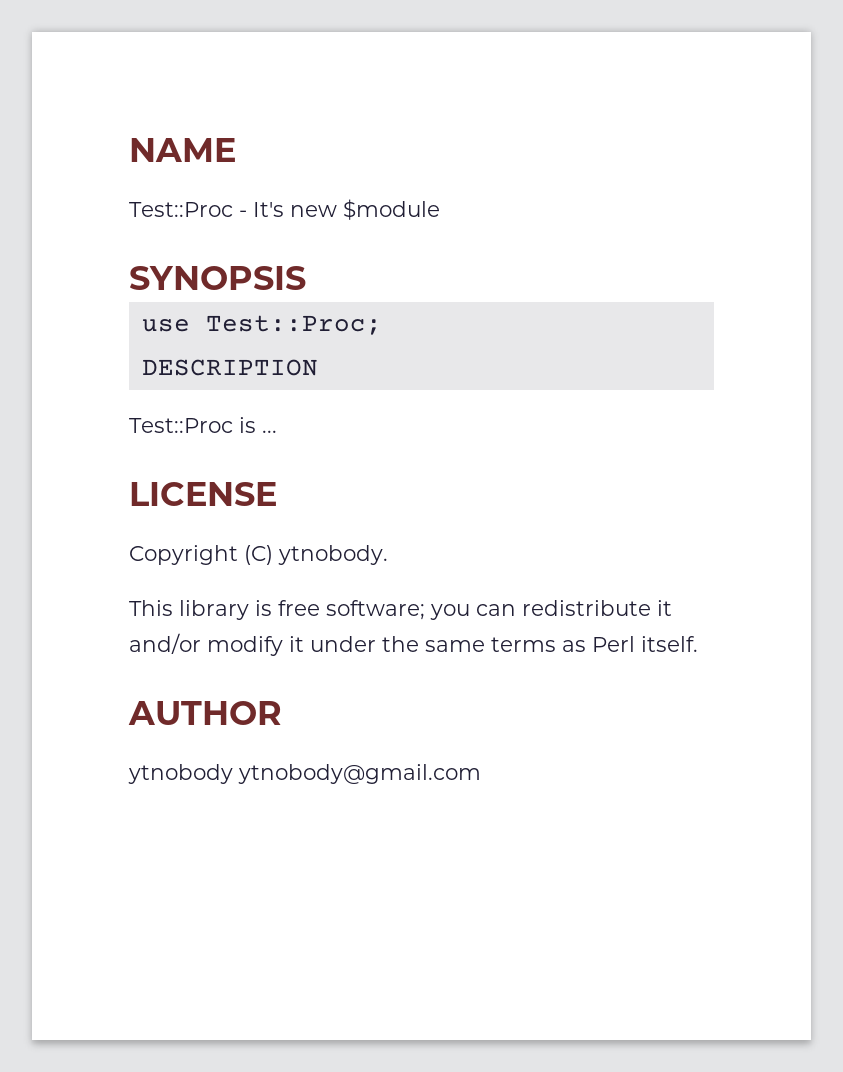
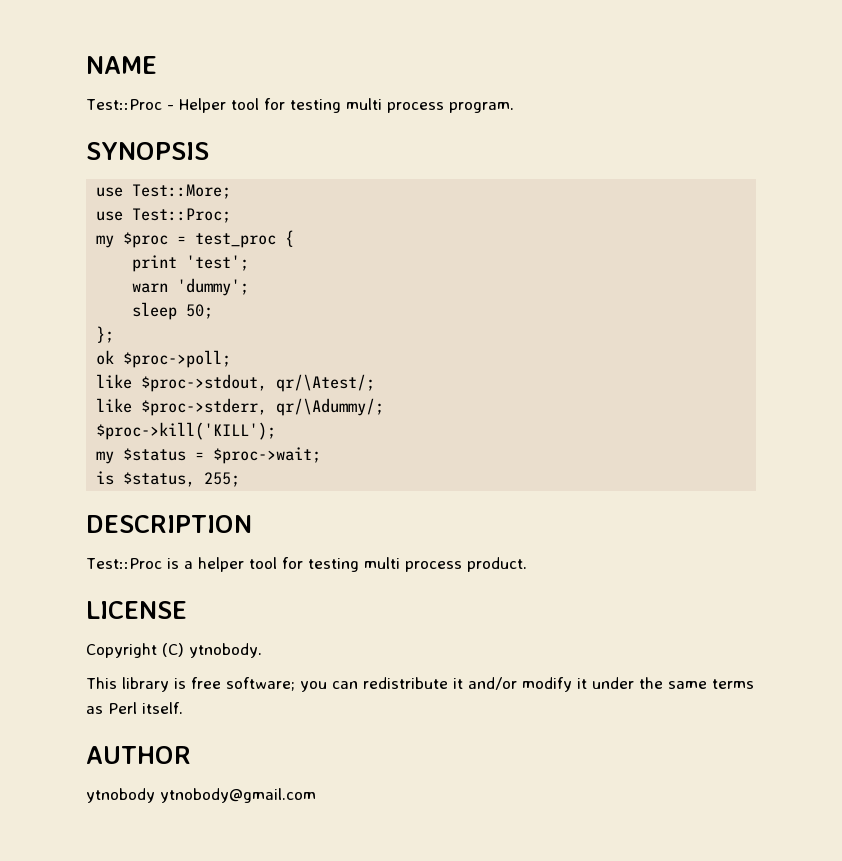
[253,199,440,220] It's new $module -> [178,98,514,113] Helper tool for testing multi process program.
(306, 278) none -> [96,184,232,199] // use Test::More;
[141,359,318,376] [129,417,277,433] DESCRIPTION // Test::Proc is ... -> [96,230,295,248] [132,255,250,272] [132,278,250,296] [132,302,214,320] [96,326,115,343] [96,350,232,368] [96,374,376,392] [96,398,385,416] [96,422,277,440] [96,447,322,464] [96,471,241,487] [86,515,252,533] [86,557,527,572] my $proc = test_proc { // print 'test'; // warn 'dummy'; // sleep 50; // }; // ok $proc->poll; // like $proc->stdout, qr/\Atest/; // like $proc->stderr, qr/\Adummy/; // $proc->kill('KILL'); // my $status = $proc->wait; // is $status, 255; // DESCRIPTION // Test::Proc is a helper tool for testing multi process product.

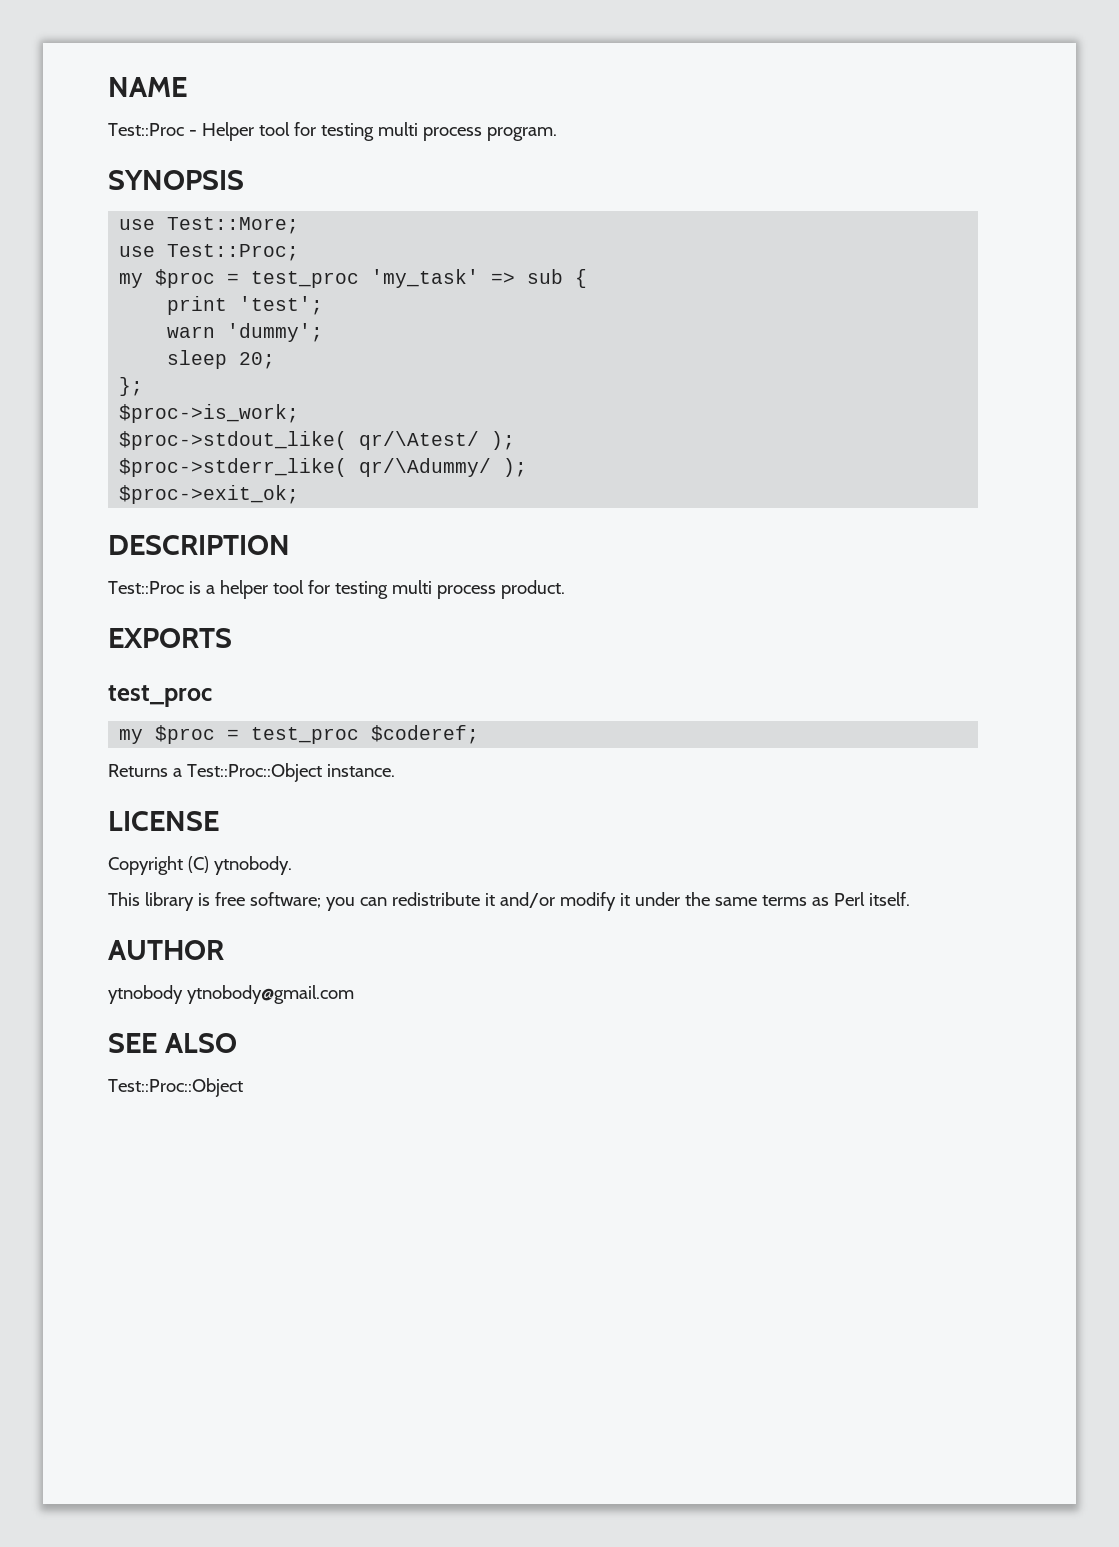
(277, 240) none -> [371,269,564,288] 'my_task' => sub
[186,304,214,319] 50; -> [239,352,276,369] 20;
[96,350,232,368] [96,374,376,392] [96,398,385,416] [96,422,277,440] [96,447,322,464] [96,471,241,487] ok $proc->poll; // like $proc->stdout, qr/\Atest/; // like $proc->stderr, qr/\Adummy/; // $proc->kill('KILL'); // my $status = $proc->wait; // is $status, 255; -> [119,404,300,423] [119,431,516,450] [119,458,528,477] [119,485,300,504] $proc->is_work; // $proc->stdout_like( qr/\Atest/ ); // $proc->stderr_like( qr/\Adummy/ ); // $proc->exit_ok;
(527, 564) none -> [108,628,232,648] [108,685,212,707] [119,725,480,744] [108,763,395,782] // EXPORTS // test_proc // my $proc = test_proc $coderef; // Returns a Test::Proc::Object instance.
(316, 795) none -> [108,1033,237,1053] [108,1078,243,1097] // SEE ALSO // Test::Proc::Object

